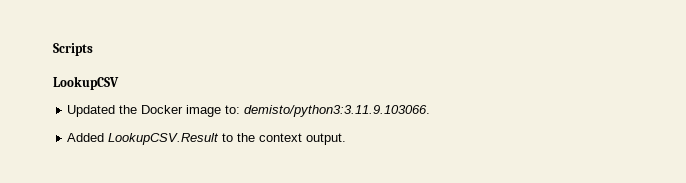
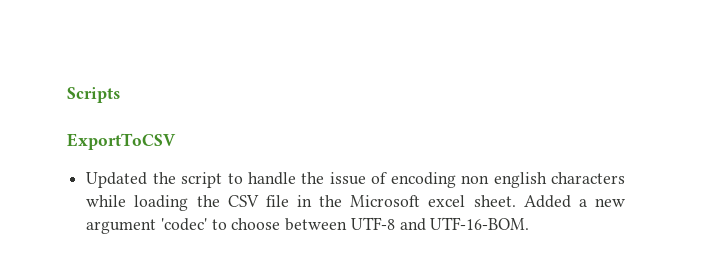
[53,76,119,90] LookupCSV -> [67,133,176,150] ExportToCSV
[141,105,431,117] [67,133,347,145] Docker image to: demisto/python3:3.11.9.103066. // Added LookupCSV.Result to the context output. -> [181,172,625,188] [86,195,625,211] [86,217,530,234] script to handle the issue of encoding non english characters while loading the CSV file in the Microsoft excel sheet. Added a new argument 'codec' to choose between UTF-8 and UTF-16-BOM.

